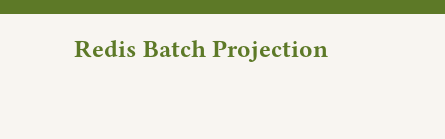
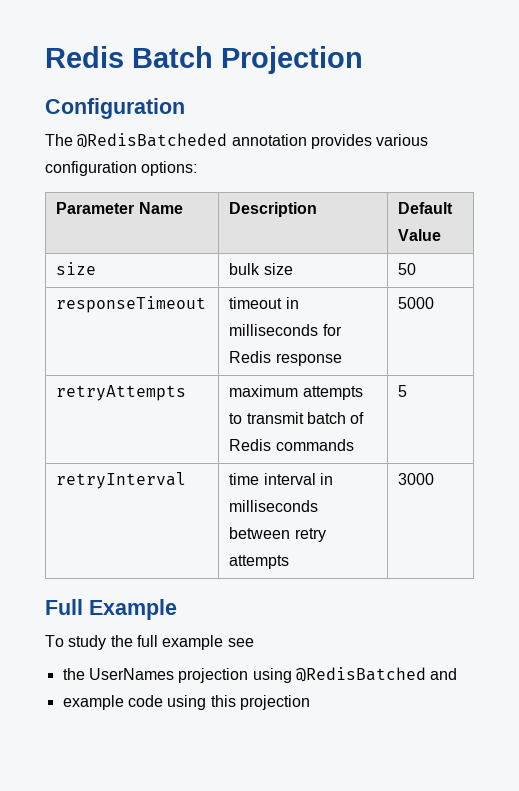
(329, 51) none -> [45,98,185,119] [45,133,429,149] [45,161,198,176] [56,202,183,214] [229,202,318,217] [398,202,454,214] [398,229,442,241] [56,262,97,275] [229,263,293,275] [398,263,417,275] [56,296,207,313] [229,297,299,309] [229,324,342,336] [229,351,342,366] [398,297,435,309] [56,385,187,401] [229,385,363,400] [229,412,365,424] [229,439,354,451] [398,385,408,397] [56,472,187,489] [229,473,334,485] [229,500,319,512] [229,527,326,542] [229,555,290,569] [398,473,435,485] [45,599,177,620] [45,635,254,650] [62,667,458,683] [62,695,310,710] // Configuration // The @RedisBatcheded annotation provides various configuration options: // Parameter Name | Description | Default Value // size | bulk size | 50 // responseTimeout | timeout in milliseconds for Redis response | 5000 // retryAttempts | maximum attempts to transmit batch of Redis commands | 5 // retryInterval | time interval in milliseconds between retry attempts | 3000 // Full Example // To study the full example see // the UserNames projection using @RedisBatched and // example code using this projection

